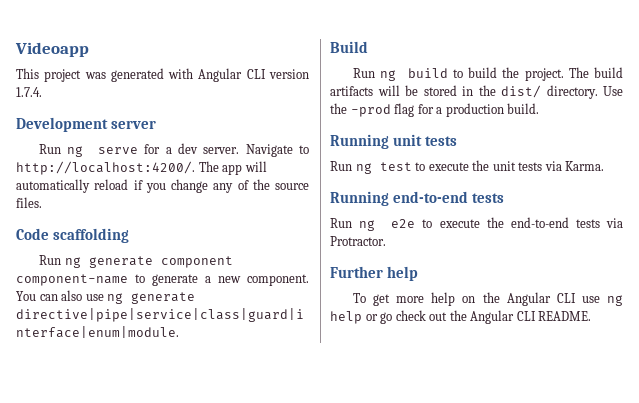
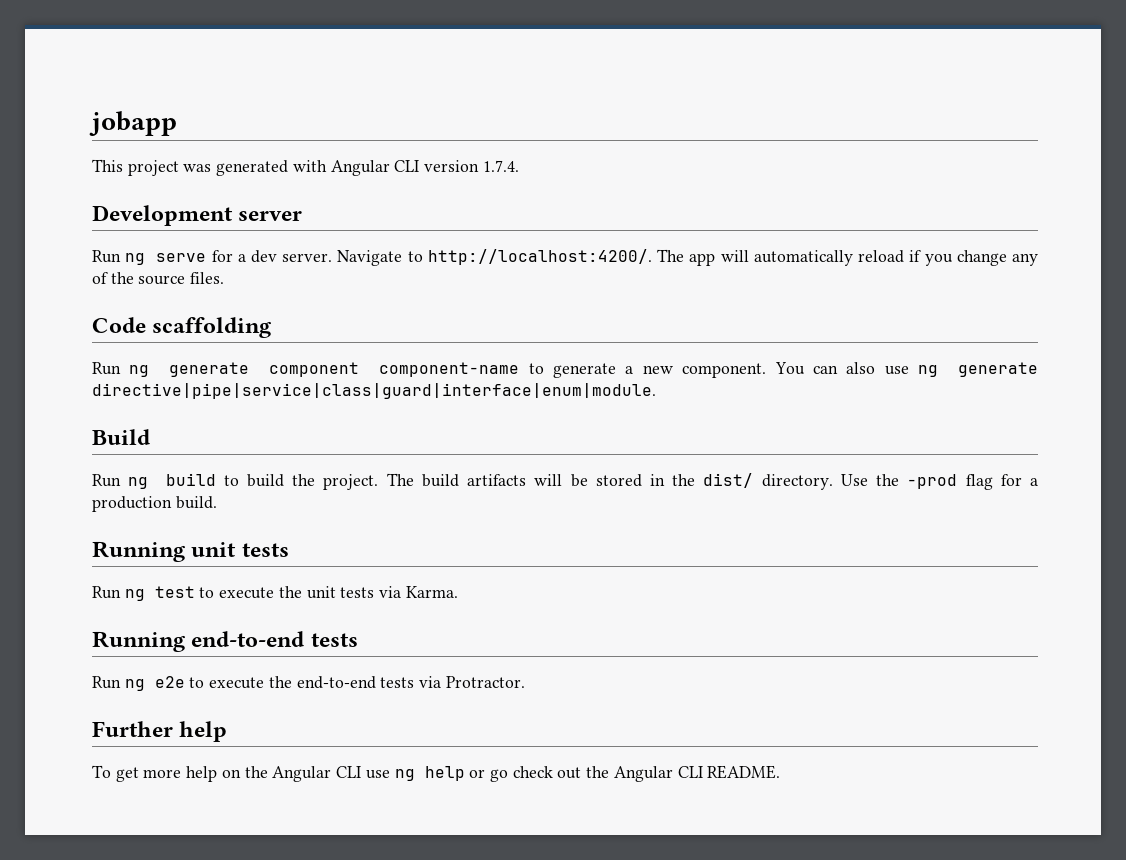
[15,42,89,57] Videoapp -> [89,111,177,136] jobapp

